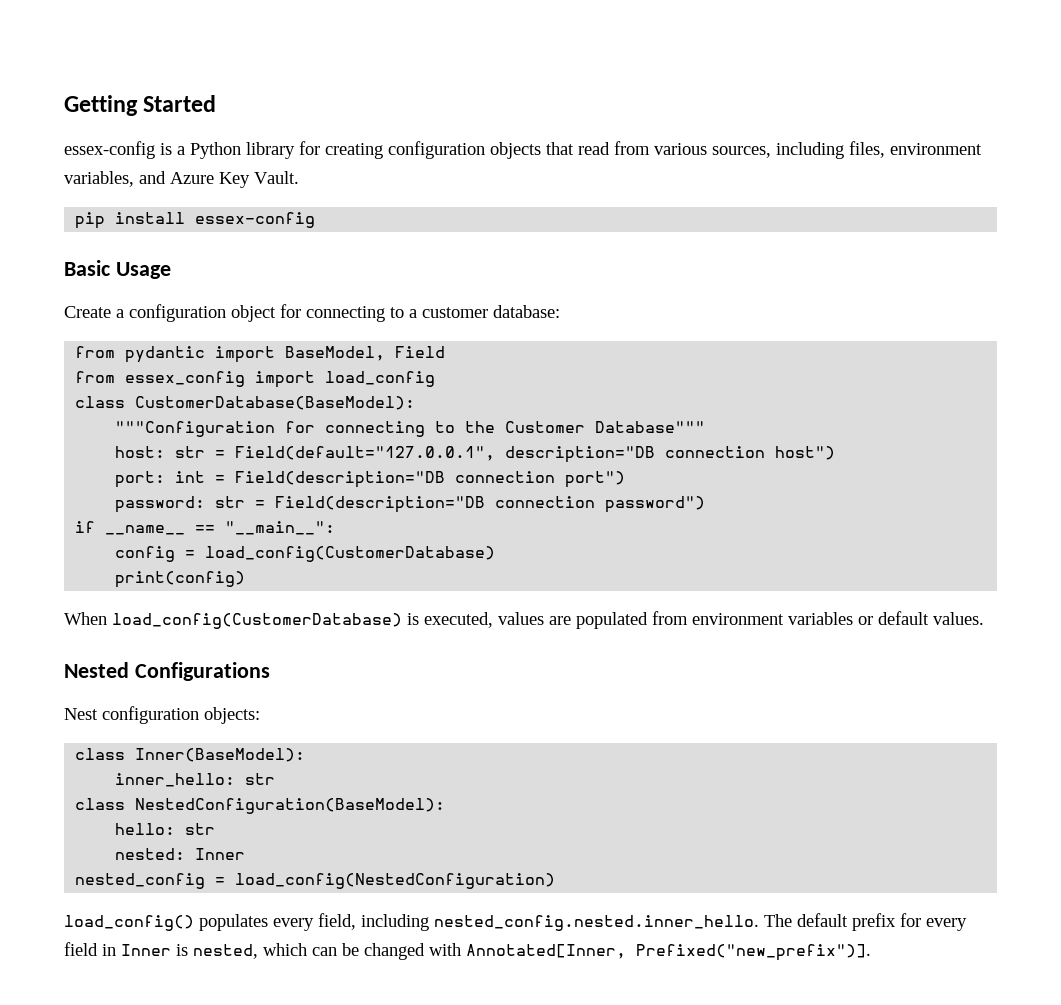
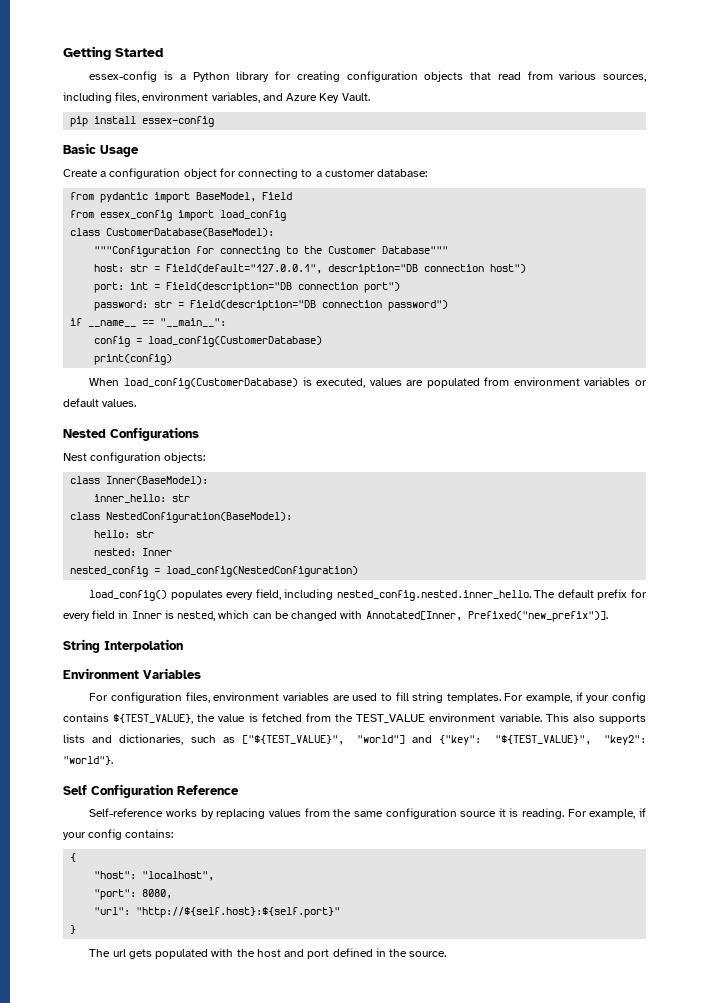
(871, 952) none -> [63,639,183,653] [63,668,201,679] [89,692,646,703] [63,713,646,724] [63,734,646,745] [63,756,113,765] [63,784,239,798] [89,808,646,819] [63,829,174,840] [70,853,77,862] [94,871,215,881] [94,889,173,900] [94,907,341,918] [70,925,77,934] [89,948,447,959] // String Interpolation // Environment Variables // For configuration files, environment variables are used to fill string templates. For example, if your config contains ${TEST_VALUE}, the value is fetched from the TEST_VALUE environment variable. This also supports lists and dictionaries, such as ["${TEST_VALUE}", "world"] and {"key": "${TEST_VALUE}", "key2": "world"}. // Self Configuration Reference // Self-reference works by replacing values from the same configuration source it is reading. For example, if your config contains: // { // "host": "localhost", // "port": 8080, // "url": "http://${self.host}:${self.port}" // } // The url gets populated with the host and port defined in the source.

